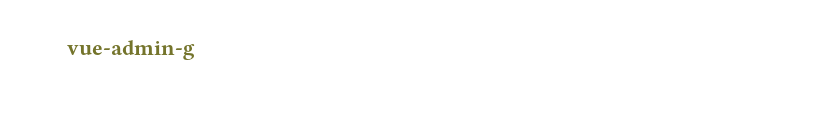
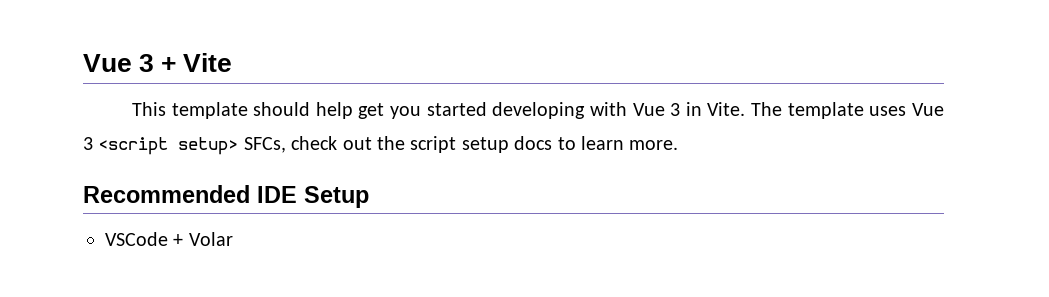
[67,40,195,60] vue-admin-g -> [83,53,233,72] [131,102,945,119] [83,136,679,155] [83,185,369,208] [105,232,233,246] Vue 3 + Vite // This template should help get you started developing with Vue 3 in Vite. The template uses Vue 3 <script setup> SFCs, check out the script setup docs to learn more. // Recommended IDE Setup // VSCode + Volar

